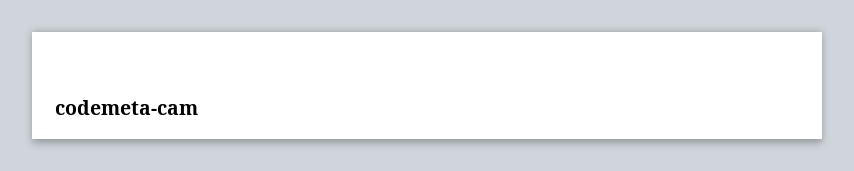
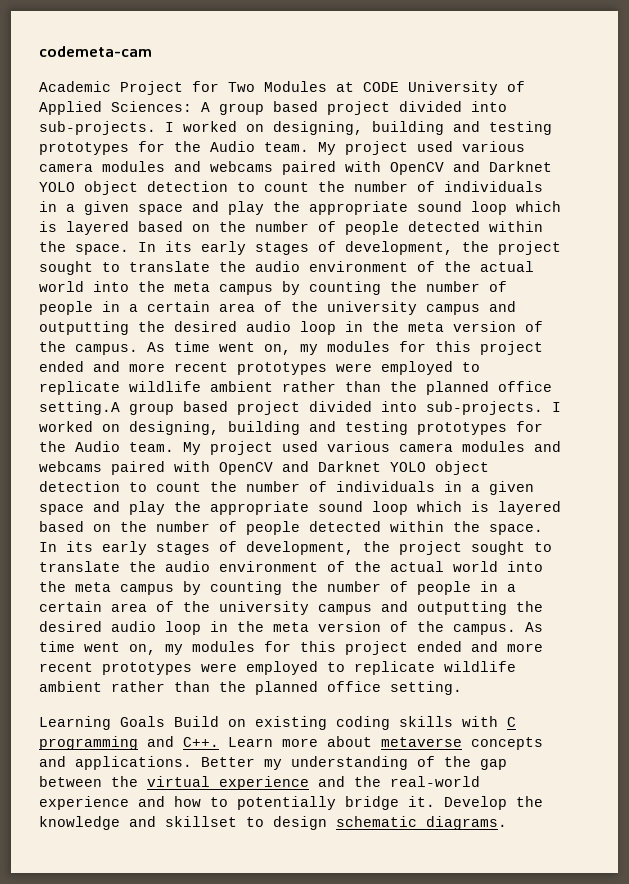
(198, 107) none -> [39,81,525,95] [39,101,507,115] [39,121,552,135] [39,141,525,155] [39,161,552,175] [39,181,543,195] [39,201,561,215] [39,221,543,235] [39,241,561,255] [39,261,534,275] [39,281,507,295] [39,301,516,315] [39,321,543,335] [39,341,543,355] [39,361,480,375] [39,381,552,395] [39,401,561,415] [39,421,543,435] [39,441,561,455] [39,461,489,475] [39,481,534,495] [39,501,561,515] [39,521,543,535] [39,541,552,555] [39,561,543,572] [39,581,516,595] [39,601,543,615] [39,621,543,635] [39,641,543,655] [39,661,516,675] [39,681,462,695] [39,716,516,730] [39,736,543,750] [39,756,507,770] [39,776,480,790] [39,796,543,810] [39,816,507,830] // Academic Project for Two Modules at CODE University of Applied Sciences: A group based project divided into sub-projects. I worked on designing, building and testing prototypes for the Audio team. My project used various camera modules and webcams paired with OpenCV and Darknet YOLO object detection to count the number of individuals in a given space and play the appropriate sound loop which is layered based on the number of people detected within the space. In its early stages of development, the project sought to translate the audio environment of the actual world into the meta campus by counting the number of people in a certain area of the university campus and outputting the desired audio loop in the meta version of the campus. As time went on, my modules for this project ended and more recent prototypes were employed to replicate wildlife ambient rather than the planned office setting.A group based project divided into sub-projects. I worked on designing, building and testing prototypes for the Audio team. My project used various camera modules and webcams paired with OpenCV and Darknet YOLO object detection to count the number of individuals in a given space and play the appropriate sound loop which is layered based on the number of people detected within the space. In its early stages of development, the project sought to translate the audio environment of the actual world into the meta campus by counting the number of people in a certain area of the university campus and outputting the desired audio loop in the meta version of the campus. As time went on, my modules for this project ended and more recent prototypes were employed to replicate wildlife ambient rather than the planned office setting. // Learning Goals Build on existing coding skills with C programming and C++. Learn more about metaverse concepts and applications. Better my understanding of the gap between the virtual experience and the real-world experience and how to potentially bridge it. Develop the knowledge and skillset to design schematic diagrams.

